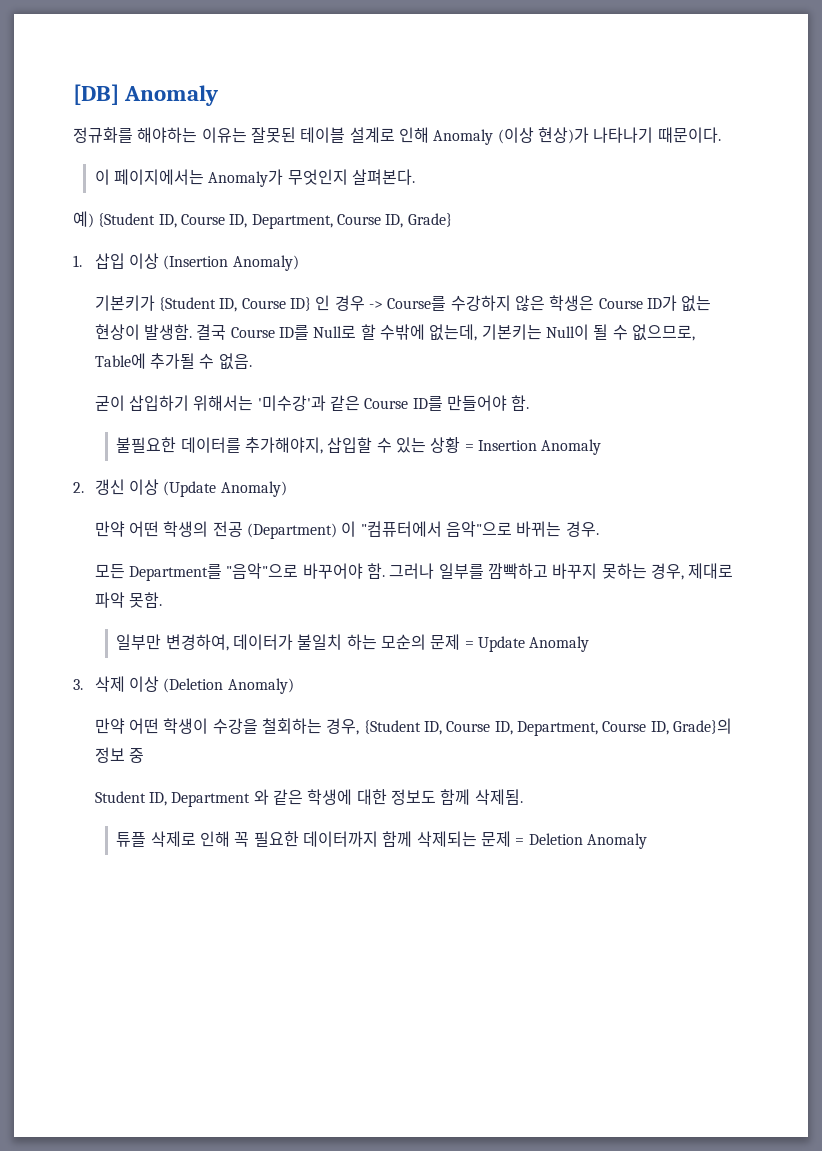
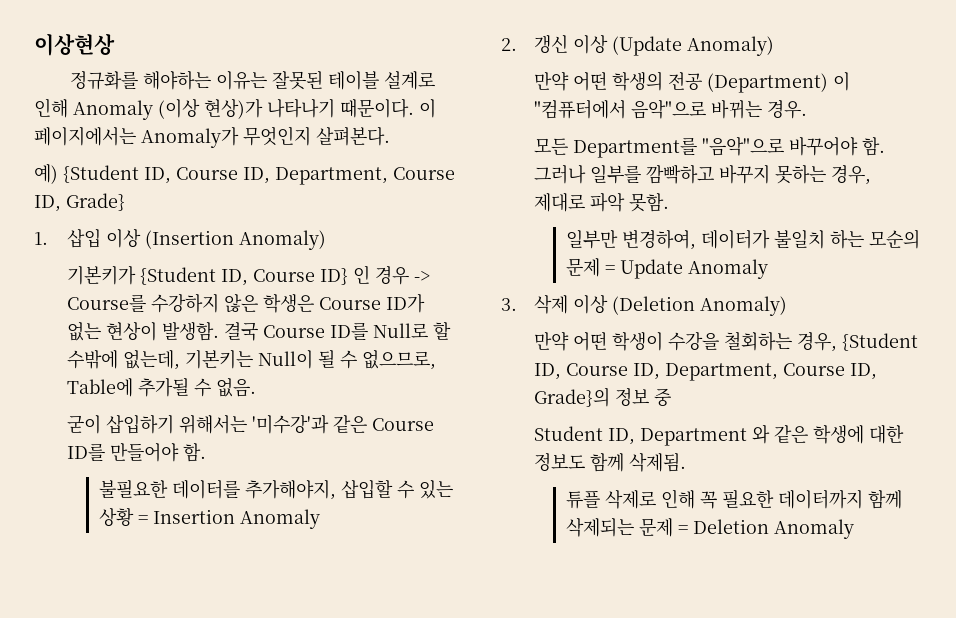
[73,84,219,106] [DB] Anomaly -> [34,33,115,56] 이상현상
(721, 135) // -> (414, 108) none

